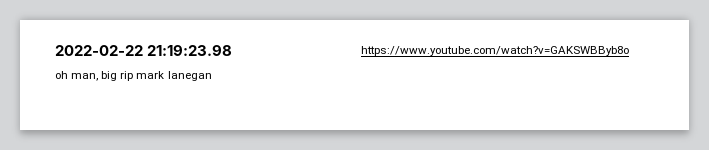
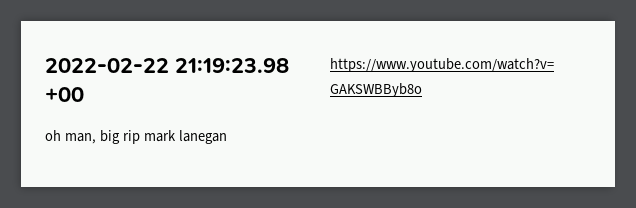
(233, 50) none -> [45,87,84,102] +00

